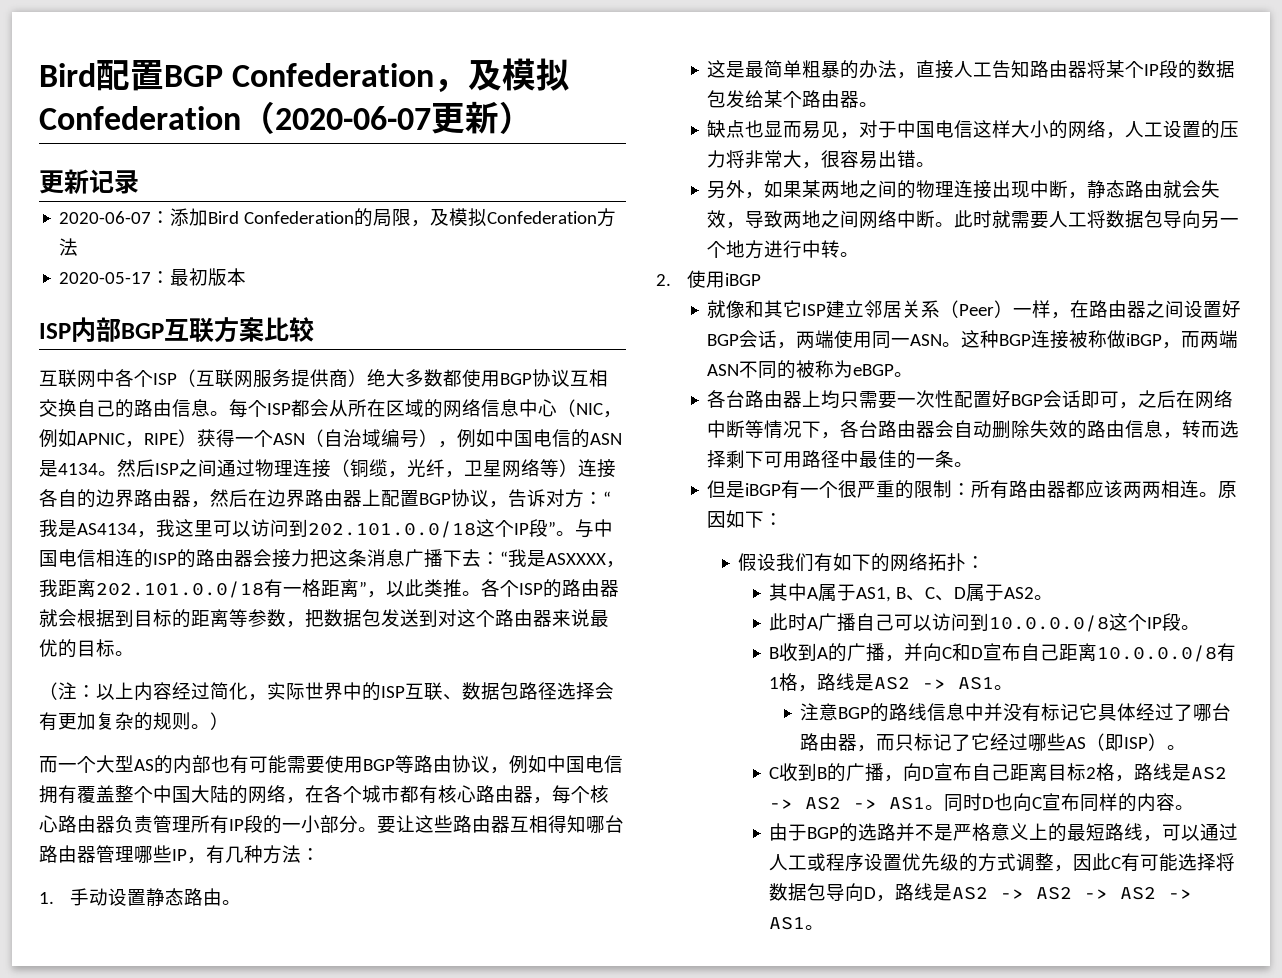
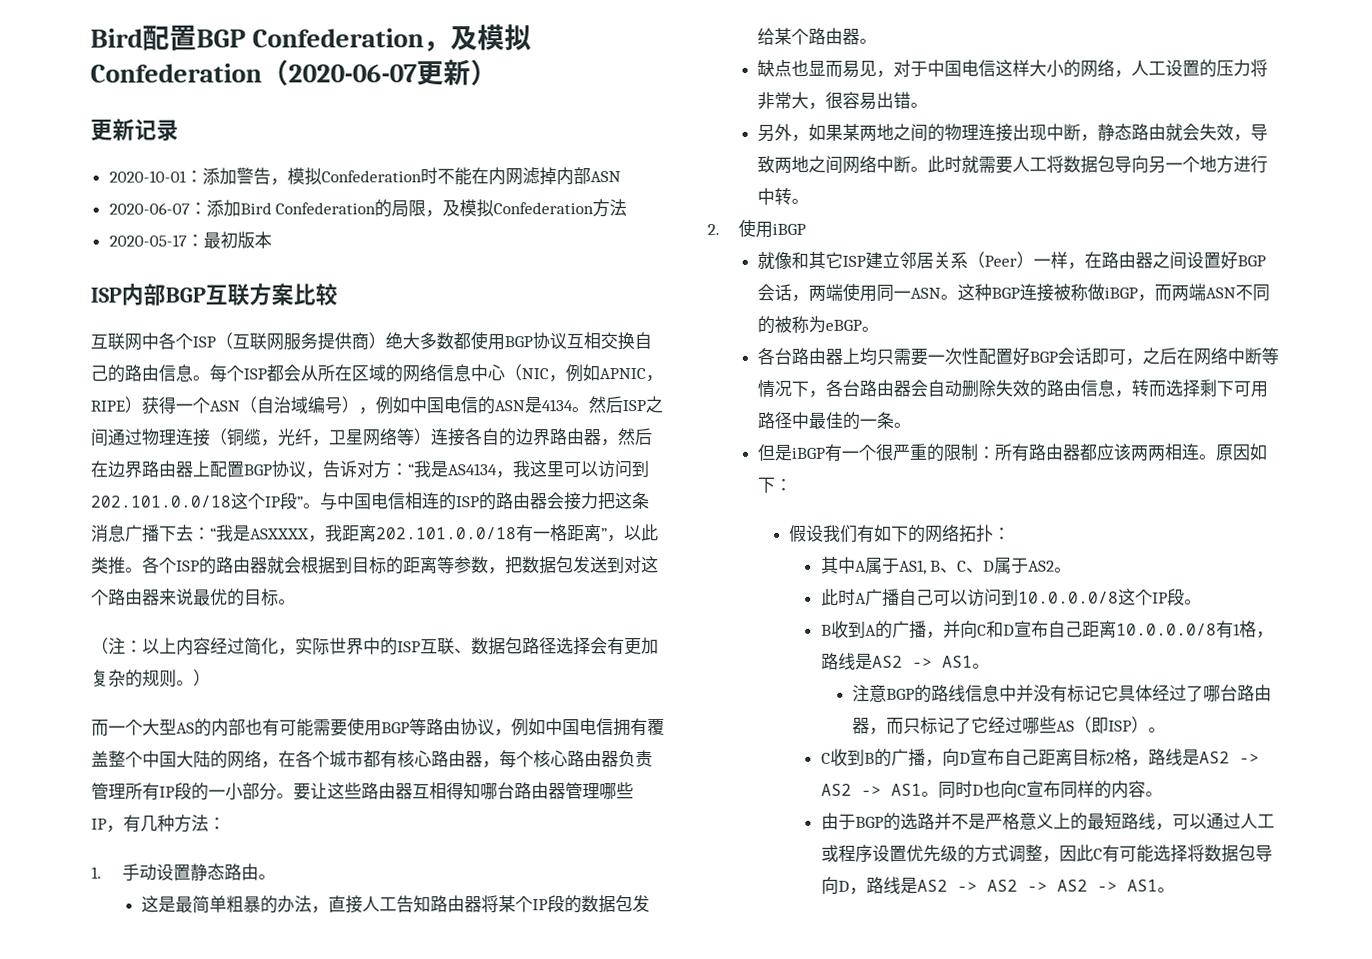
(139, 182) none -> [108,167,621,186] // 2020-10-01：添加警告，模拟Confederation时不能在内网滤掉内部ASN

